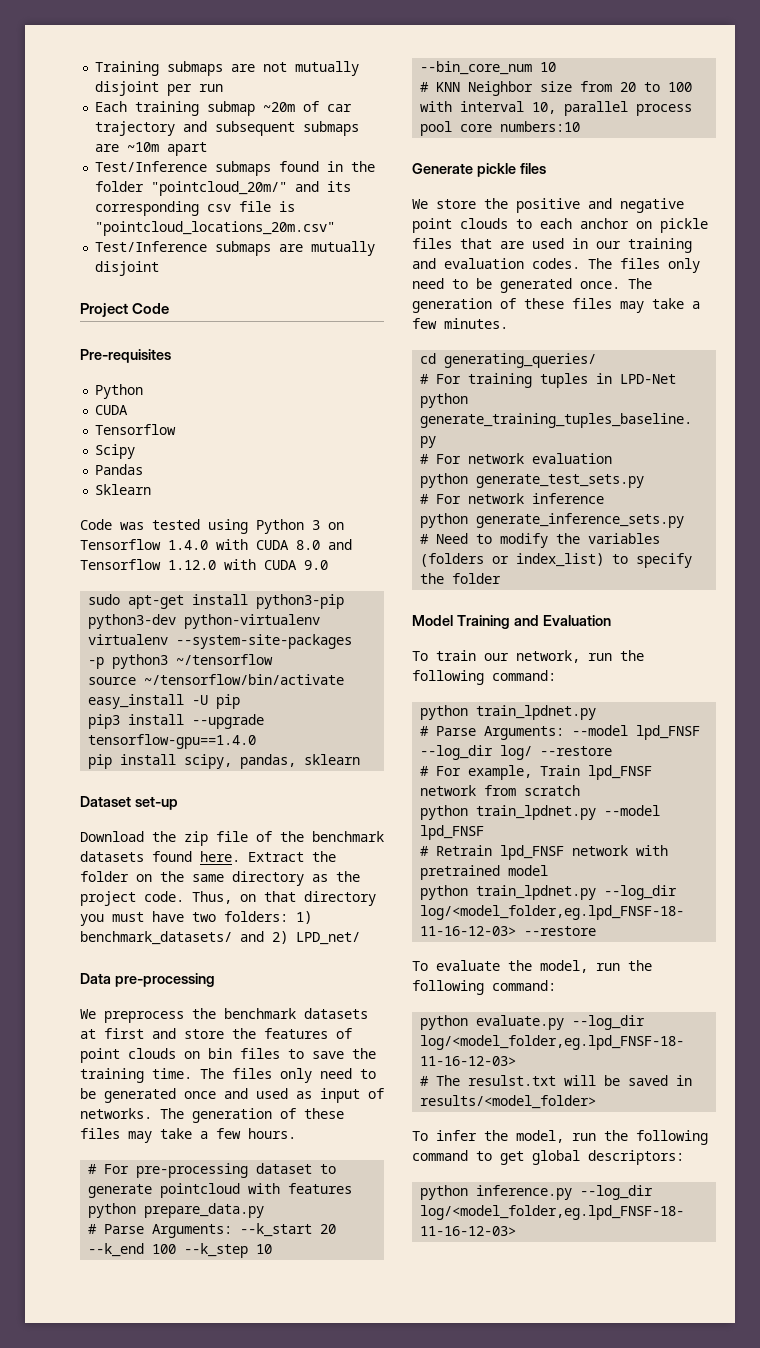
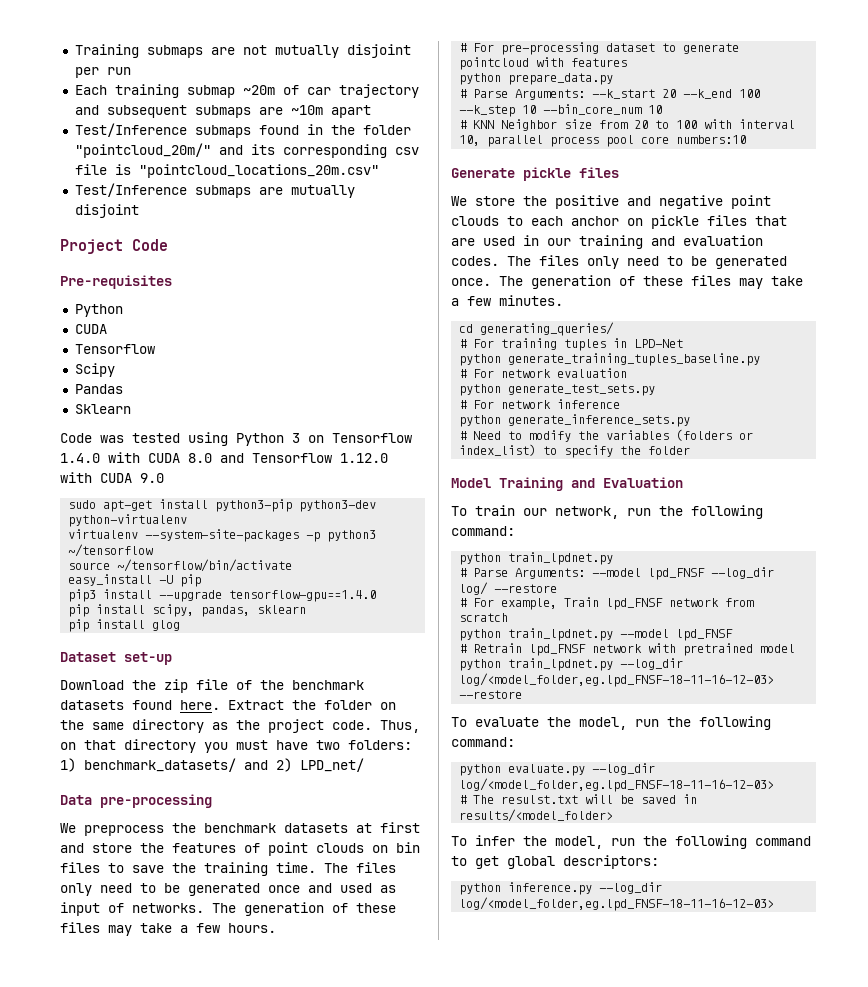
(361, 759) none -> [68,619,181,632] // pip install glog

